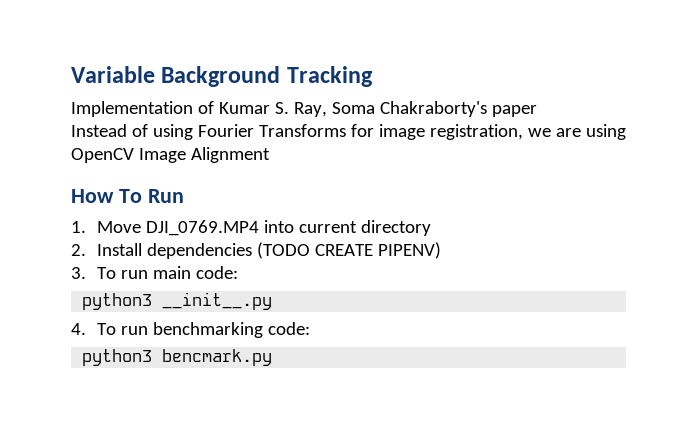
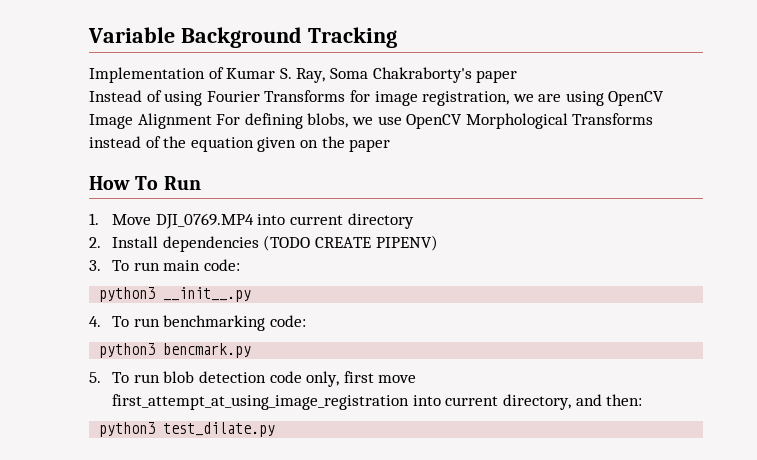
(270, 155) none -> [216,113,654,129] [89,136,391,152] For defining blobs, we use OpenCV Morphological Transforms instead of the equation given on the paper
(273, 357) none -> [89,371,417,387] [112,394,643,410] [99,422,276,437] // 5. To run blob detection code only, first move first_attempt_at_using_image_registration into current directory, and then: // python3 test_dilate.py

